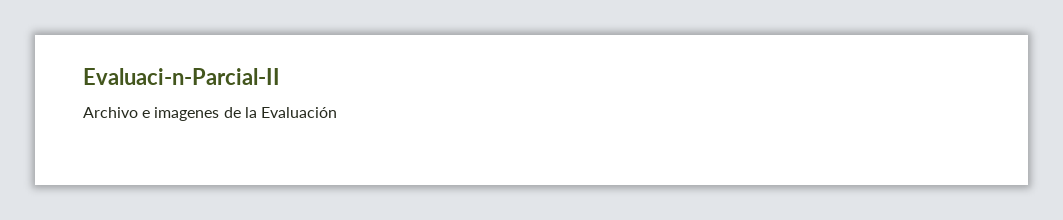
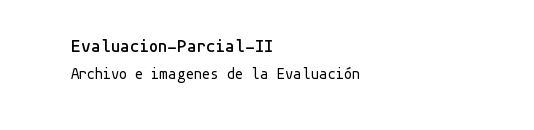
[83,68,280,85] Evaluaci-n-Parcial-II -> [71,39,273,52] Evaluacion-Parcial-II

